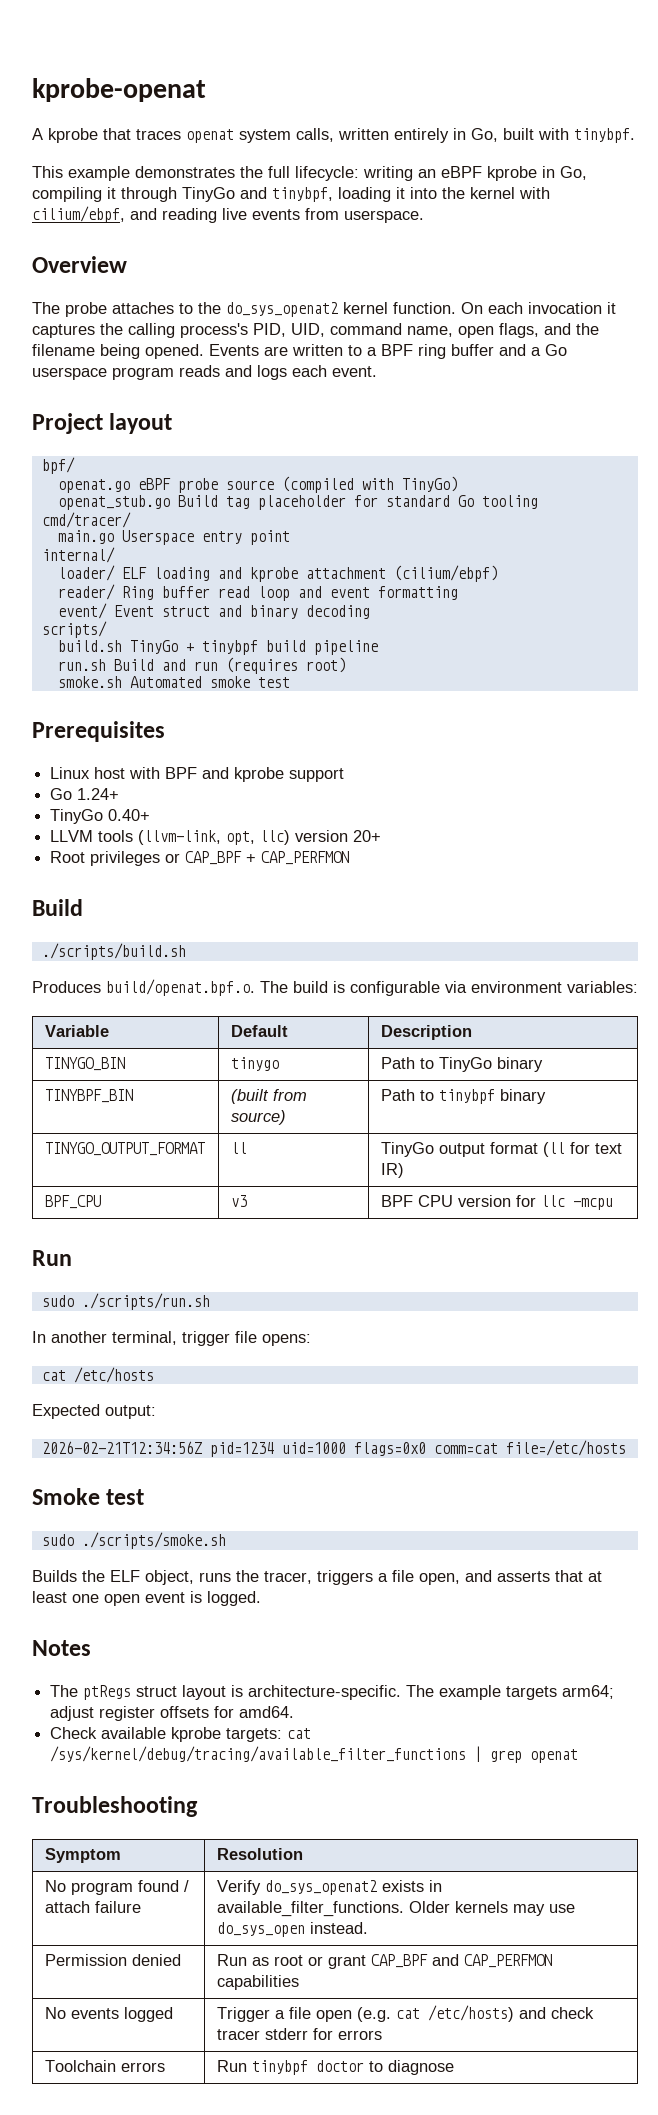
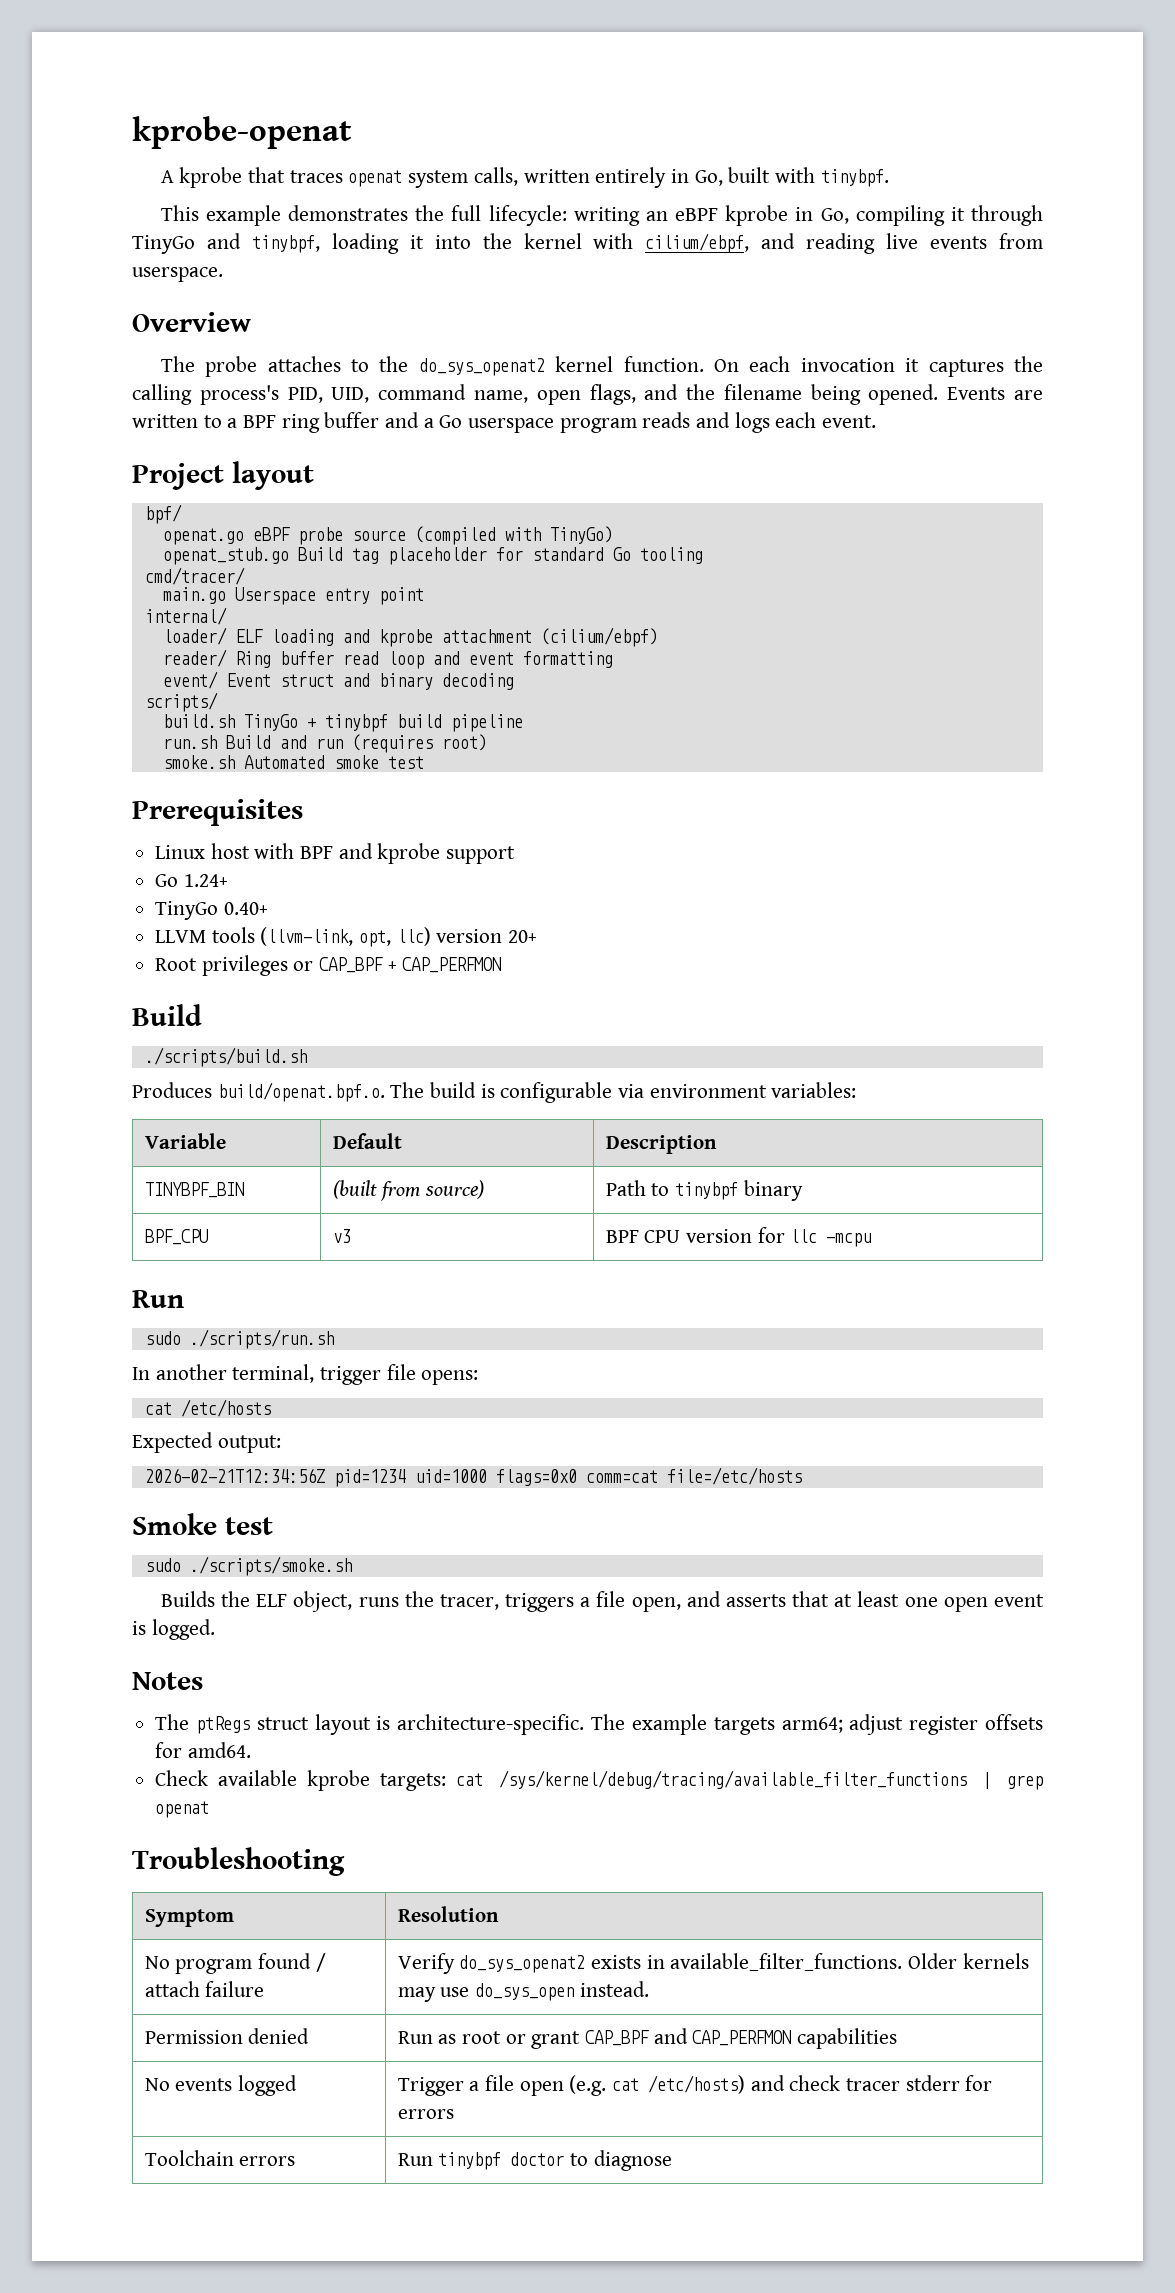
[44,1057,125,1071] [230,1057,279,1071] [380,1057,543,1072] // TINYGO_BIN | tinygo | Path to TinyGo binary -> (717, 1144) none
[44,1142,205,1156] [230,1142,247,1154] [380,1142,622,1157] [380,1163,404,1178] // TINYGO_OUTPUT_FORMAT | ll | TinyGo output format (ll for text IR) -> (803, 1190) none

